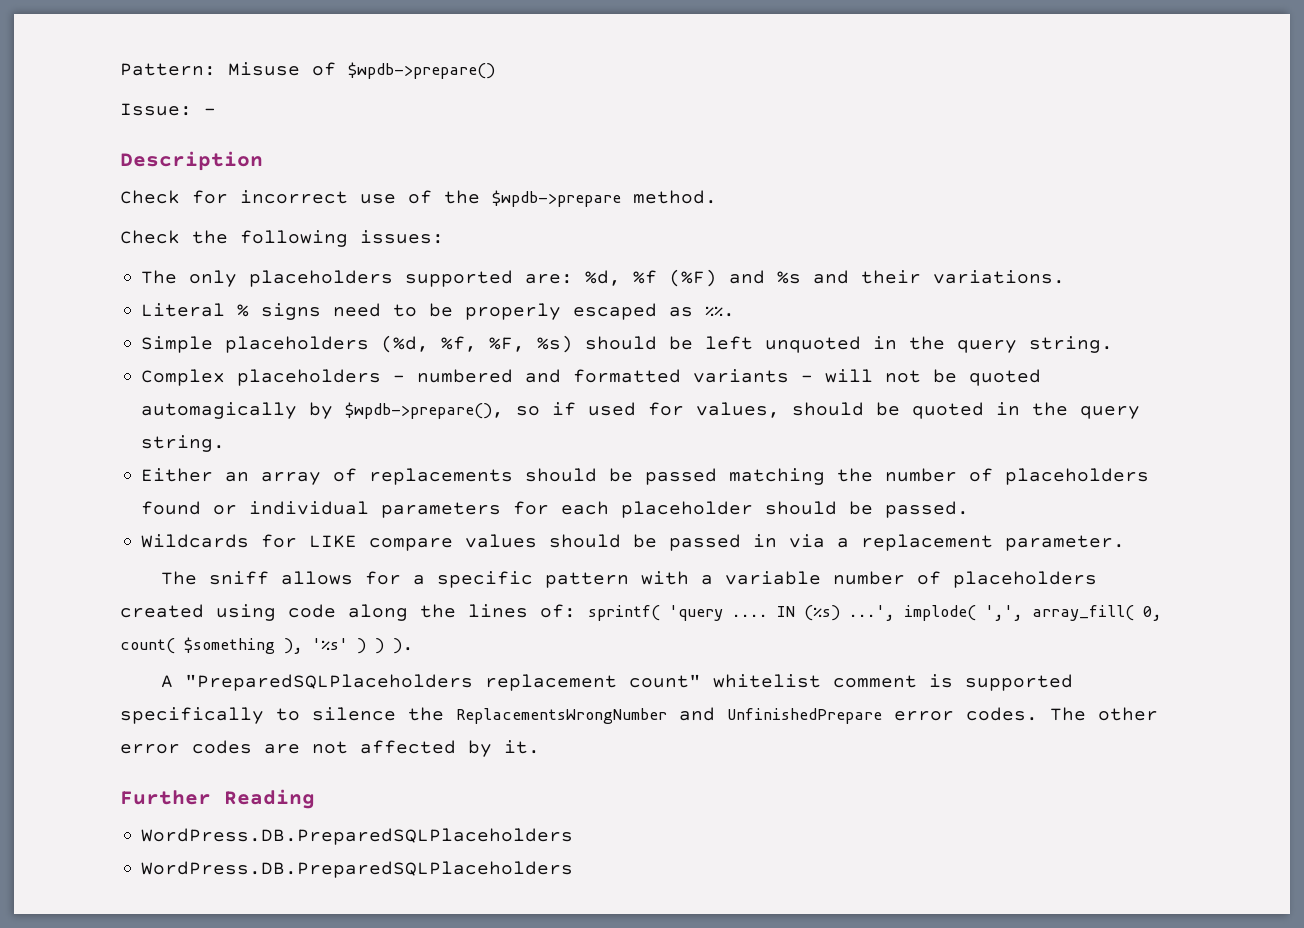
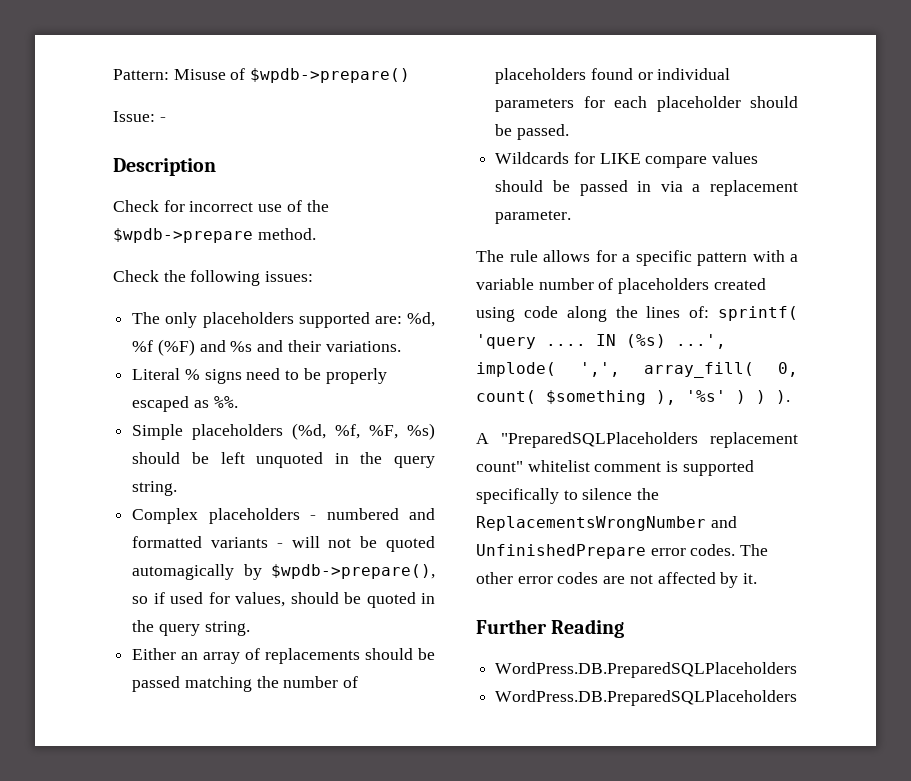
[208,571,269,585] sniff -> [509,250,538,262] rule

